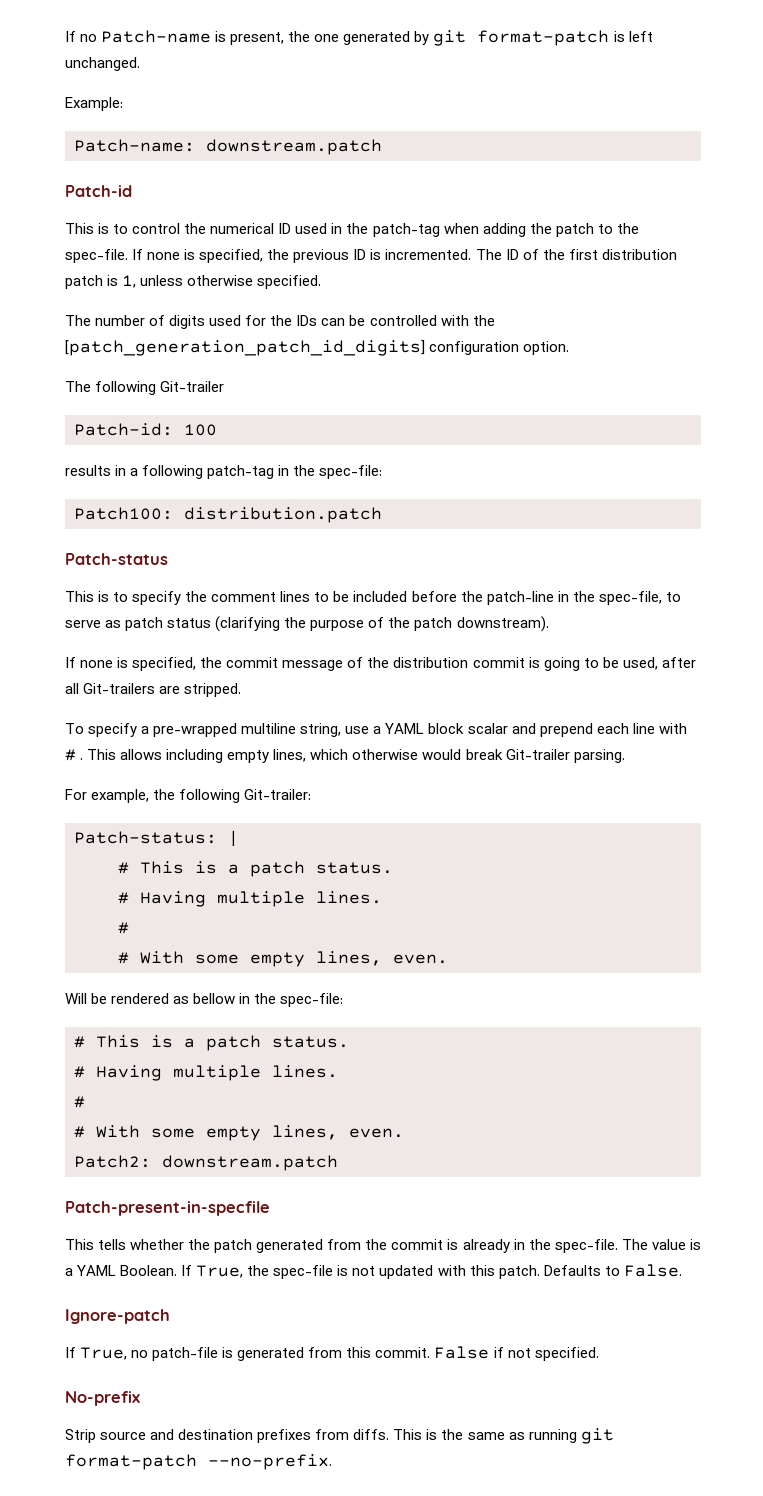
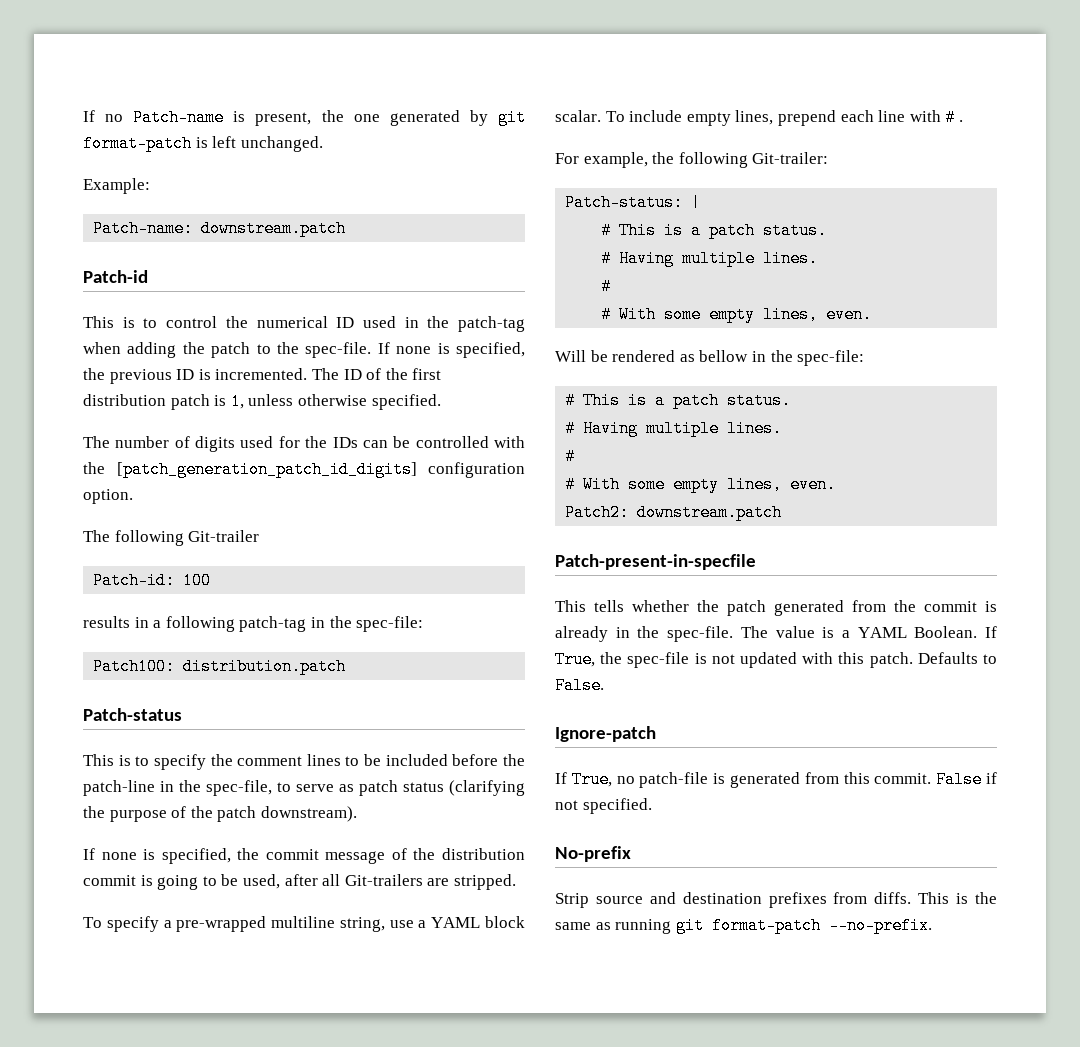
[467,723,536,734] scalar and -> [555,110,774,126] scalar. To include empty lines,
[87,749,625,763] This allows including empty lines, which otherwise would break Git-trailer parsing. -> (963, 121) none

